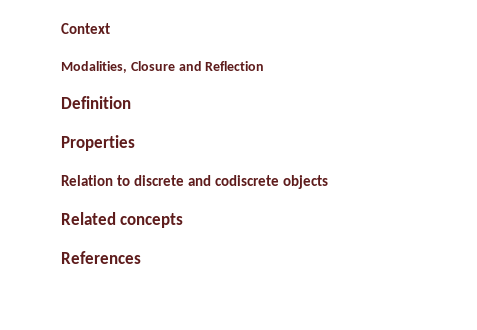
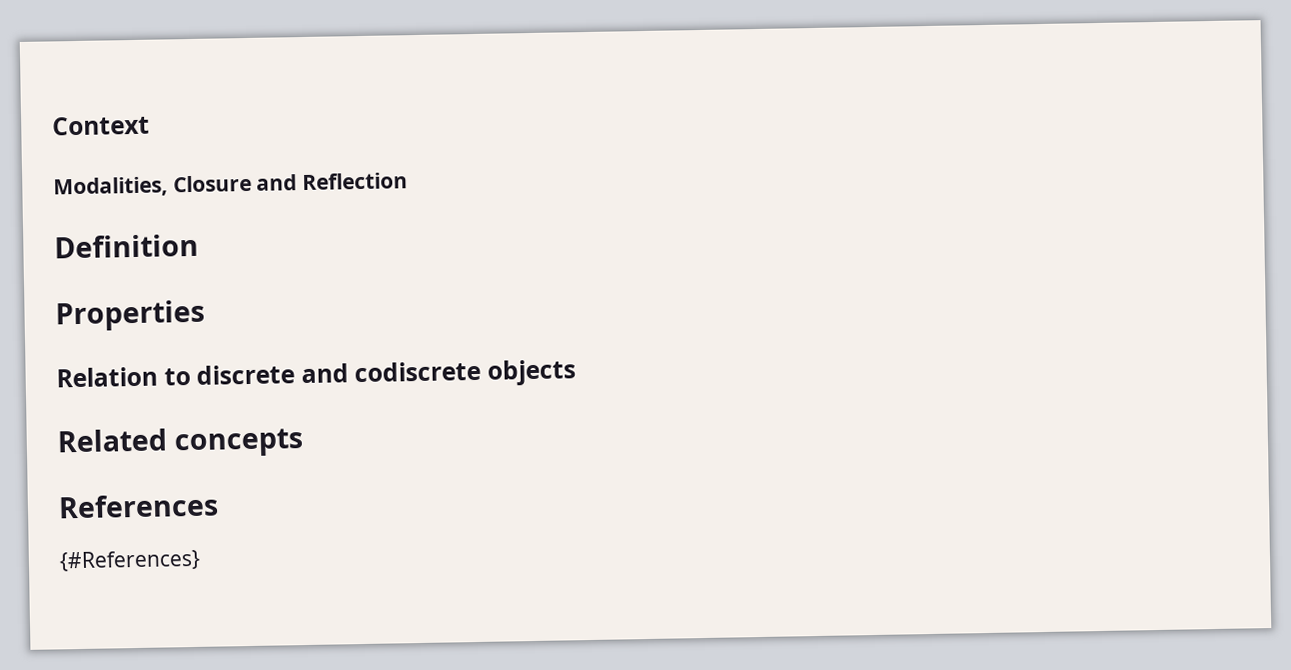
(141, 257) none -> [59,549,201,572] // {#References}

